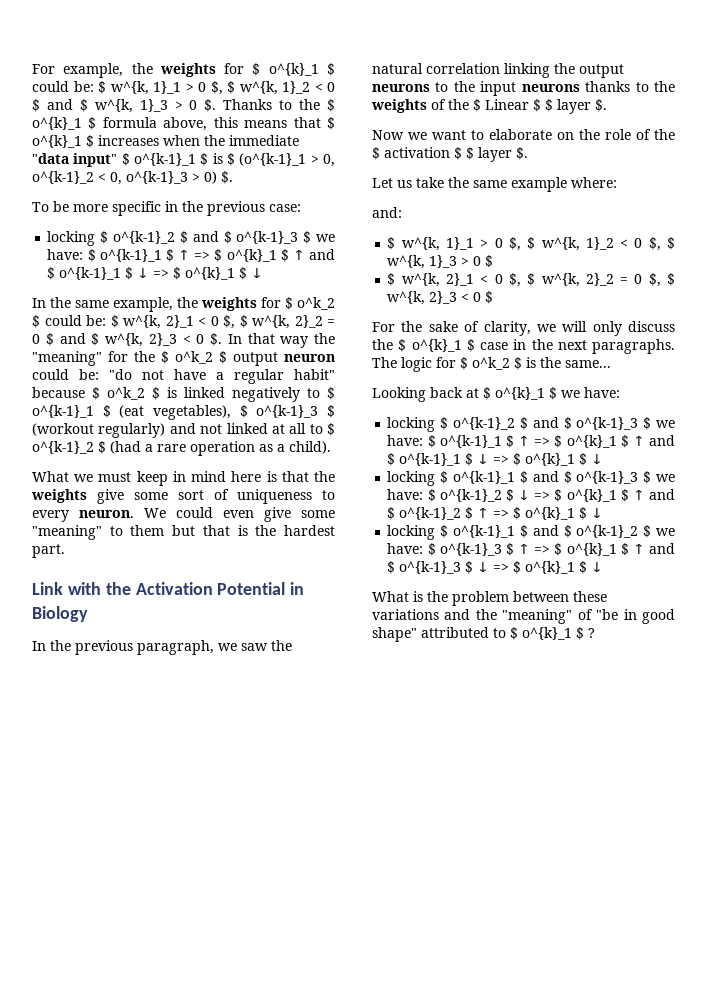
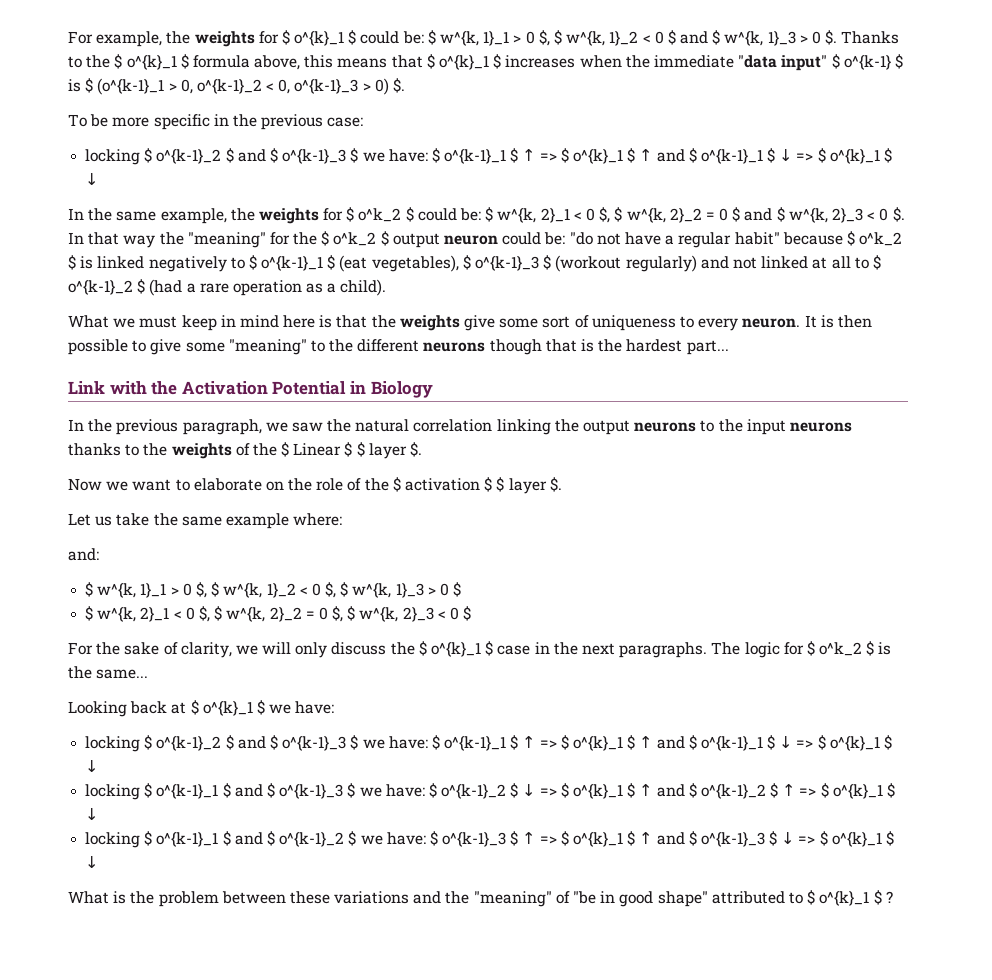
[134,153,196,166] o^{k-1}_1 -> [843,54,891,70] o^{k-1}
[144,507,335,522] [32,525,196,540] We could even give some "meaning" to them but -> [804,315,872,328] [68,339,542,355] It is then possible to give some "meaning" to the different neurons though
[32,544,65,558] part. -> [686,340,729,355] part...

